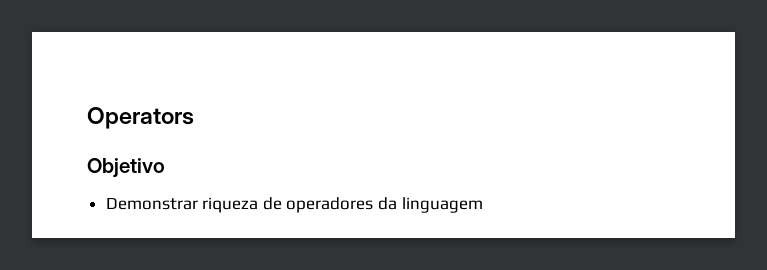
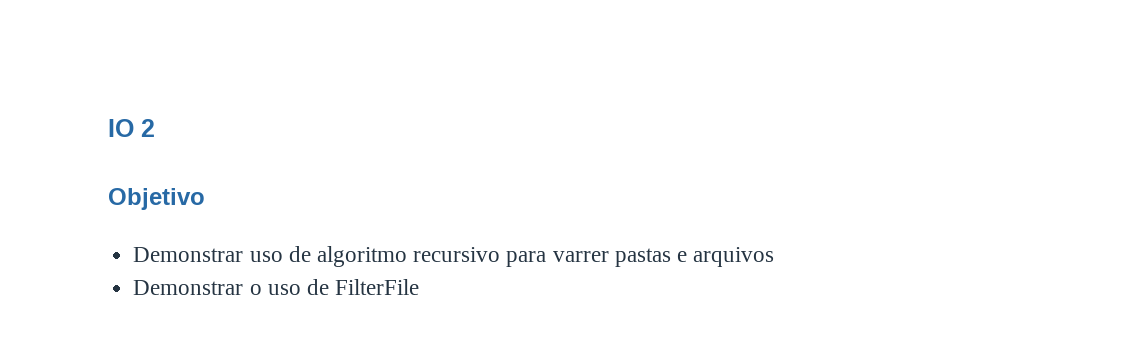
[87,107,194,129] Operators -> [108,119,155,137] IO 2
[202,197,483,213] riqueza de operadores da linguagem -> [249,246,775,267] [133,279,420,295] uso de algoritmo recursivo para varrer pastas e arquivos // Demonstrar o uso de FilterFile

